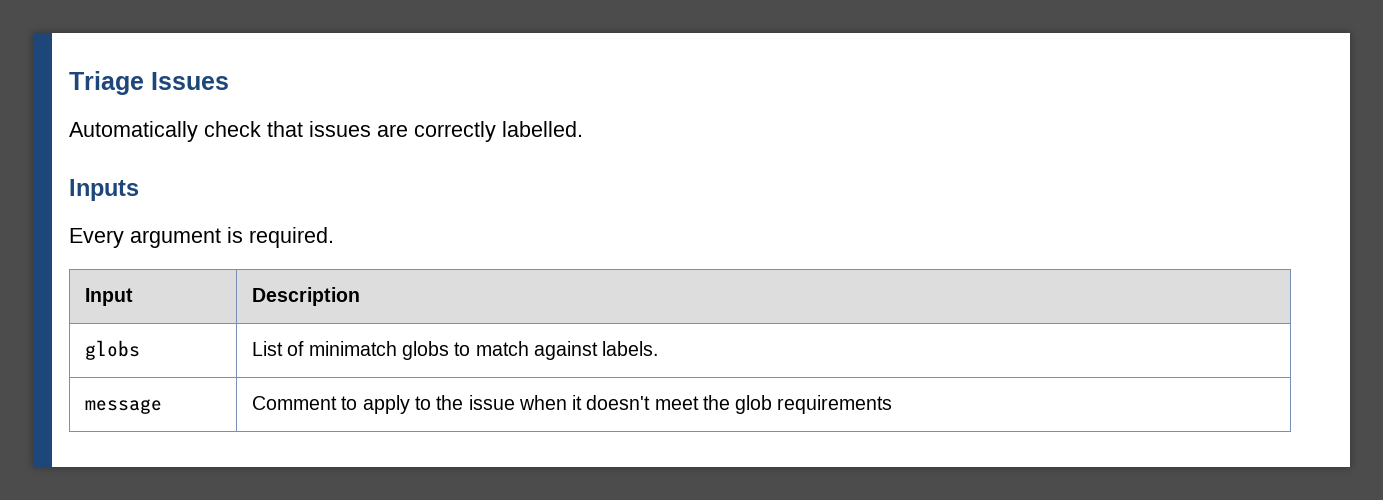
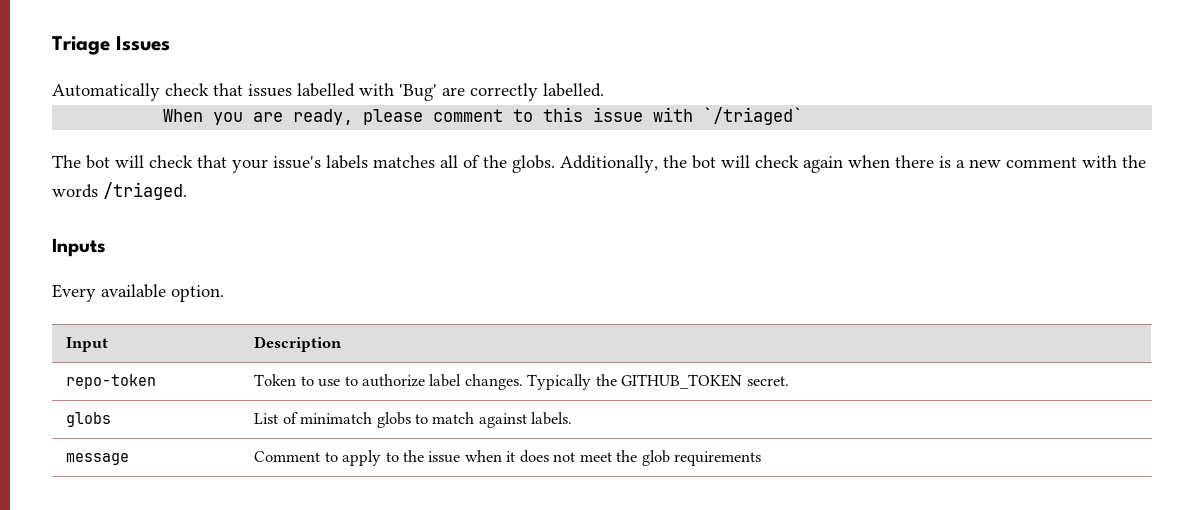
(371, 129) none -> [297,83,437,101] labelled with 'Bug'
(583, 129) none -> [163,107,804,125] [52,155,1146,173] [52,182,187,200] // When you are ready, please comment to this issue with `/triaged` // The bot will check that your issue's labels matches all of the globs. Additionally, the bot will check again when there is a new comment with the words /triaged.
[130,227,334,248] argument is required. -> [101,284,224,302] available option.
(361, 296) none -> [66,374,157,389] [254,374,789,390] // repo-token | Token to use to authorize label changes. Typically the GITHUB_TOKEN secret.
[586,395,651,410] doesn't -> [519,450,576,463] does not

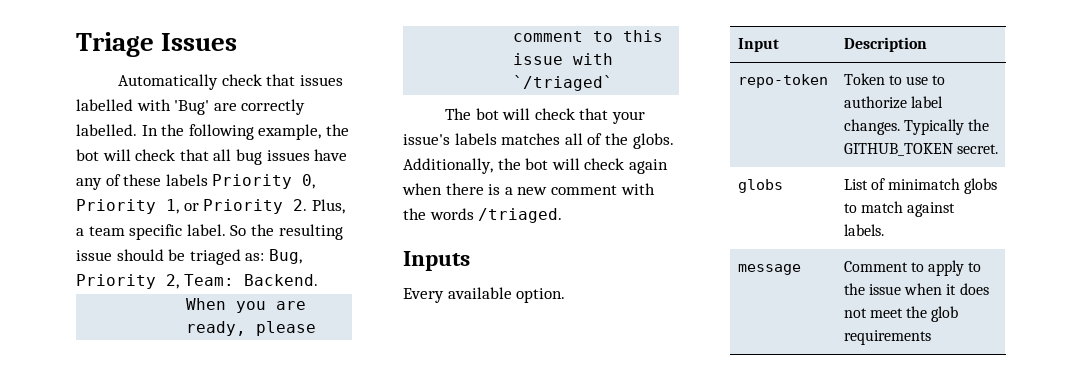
(604, 90) none -> [141,124,349,140] [76,149,348,165] [76,174,316,190] [76,199,345,214] [76,224,343,240] [76,249,302,265] [76,274,318,289] In the following example, the bot will check that all bug issues have any of these labels Priority 0, Priority 1, or Priority 2. Plus, a team specific label. So the resulting issue should be triaged as: Bug, Priority 2, Team: Backend.

